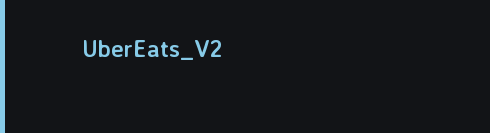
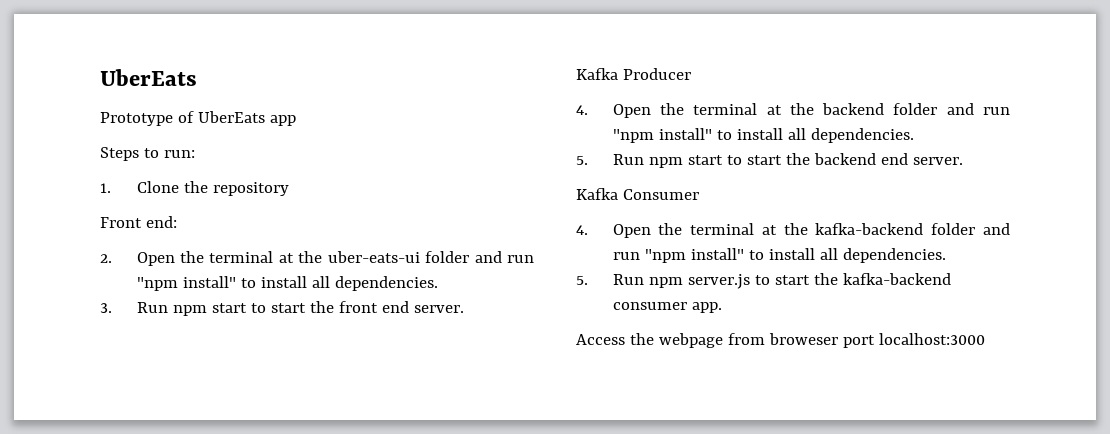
[82,40,222,60] UberEats_V2 -> [100,69,197,86] [100,111,296,126] [100,147,195,161] [100,181,289,196] [100,216,177,228] [100,251,534,266] [136,276,438,291] [100,301,464,316] [576,68,691,80] [576,103,1010,118] [612,128,914,143] [576,153,963,168] [576,188,699,200] [576,223,1010,238] [612,248,946,263] [576,273,951,289] [612,302,722,313] [576,333,985,348] UberEats // Prototype of UberEats app // Steps to run: // 1. Clone the repository // Front end: // 2. Open the terminal at the uber-eats-ui folder and run "npm install" to install all dependencies. // 3. Run npm start to start the front end server. // Kafka Producer // 4. Open the terminal at the backend folder and run "npm install" to install all dependencies. // 5. Run npm start to start the backend end server. // Kafka Consumer // 4. Open the terminal at the kafka-backend folder and run "npm install" to install all dependencies. // 5. Run npm server.js to start the kafka-backend consumer app. // Access the webpage from broweser port localhost:3000

